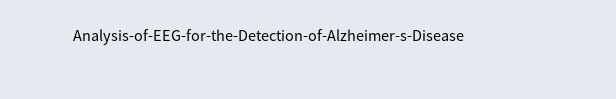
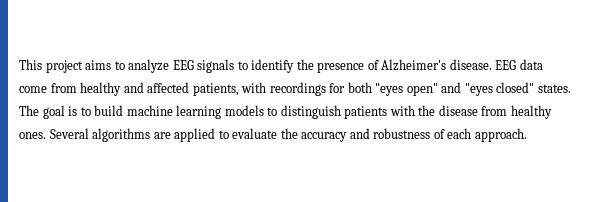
[73,29,464,45] Analysis-of-EEG-for-the-Detection-of-Alzheimer-s-Disease -> [19,59,543,73] [19,82,571,96] [19,105,552,119] [19,128,527,142] This project aims to analyze EEG signals to identify the presence of Alzheimer's disease. EEG data come from healthy and affected patients, with recordings for both "eyes open" and "eyes closed" states. The goal is to build machine learning models to distinguish patients with the disease from healthy ones. Several algorithms are applied to evaluate the accuracy and robustness of each approach.

